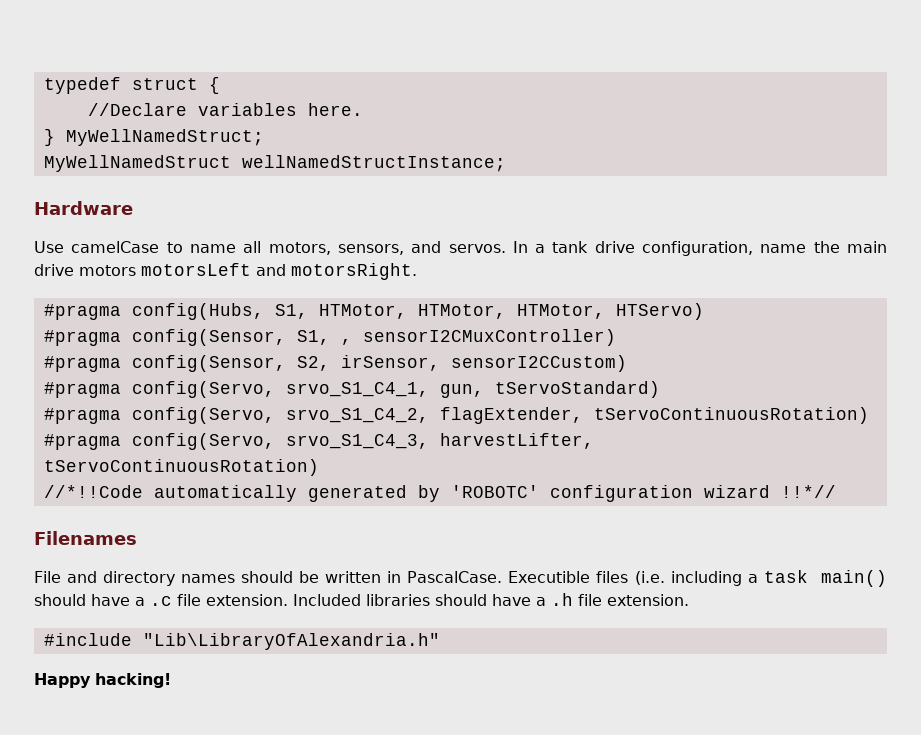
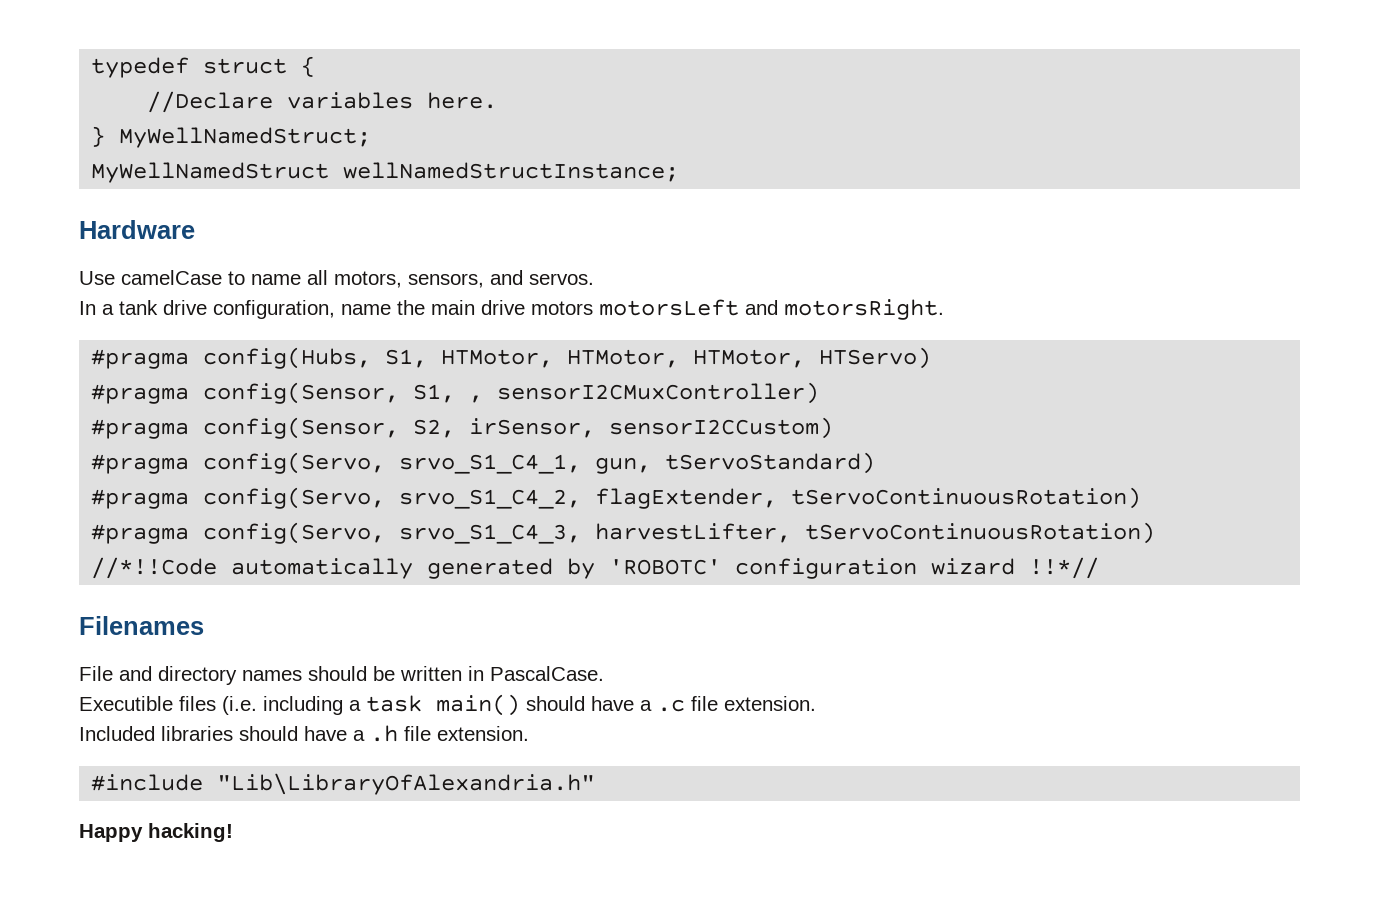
(506, 248) none -> (594, 279) //
(503, 577) none -> (604, 673) //
(288, 600) none -> (816, 703) //

